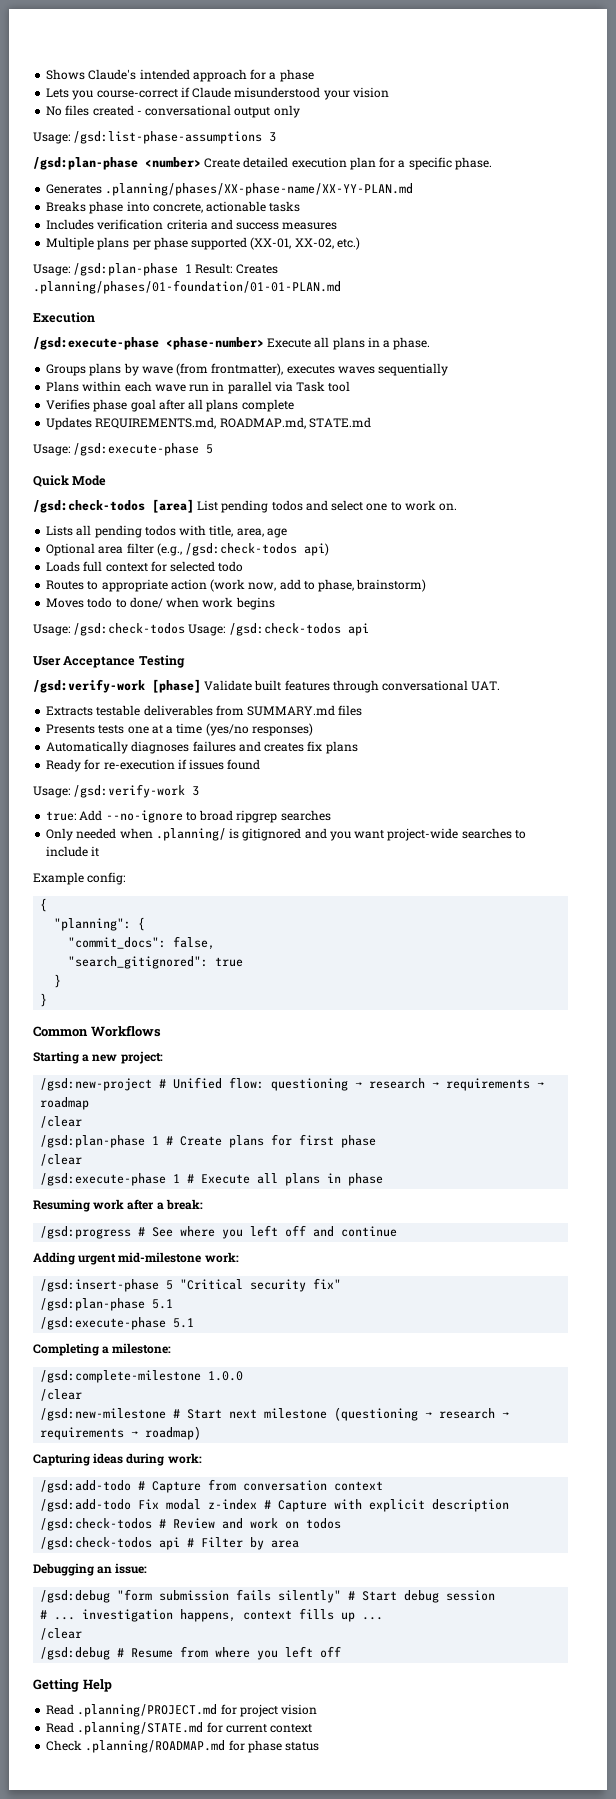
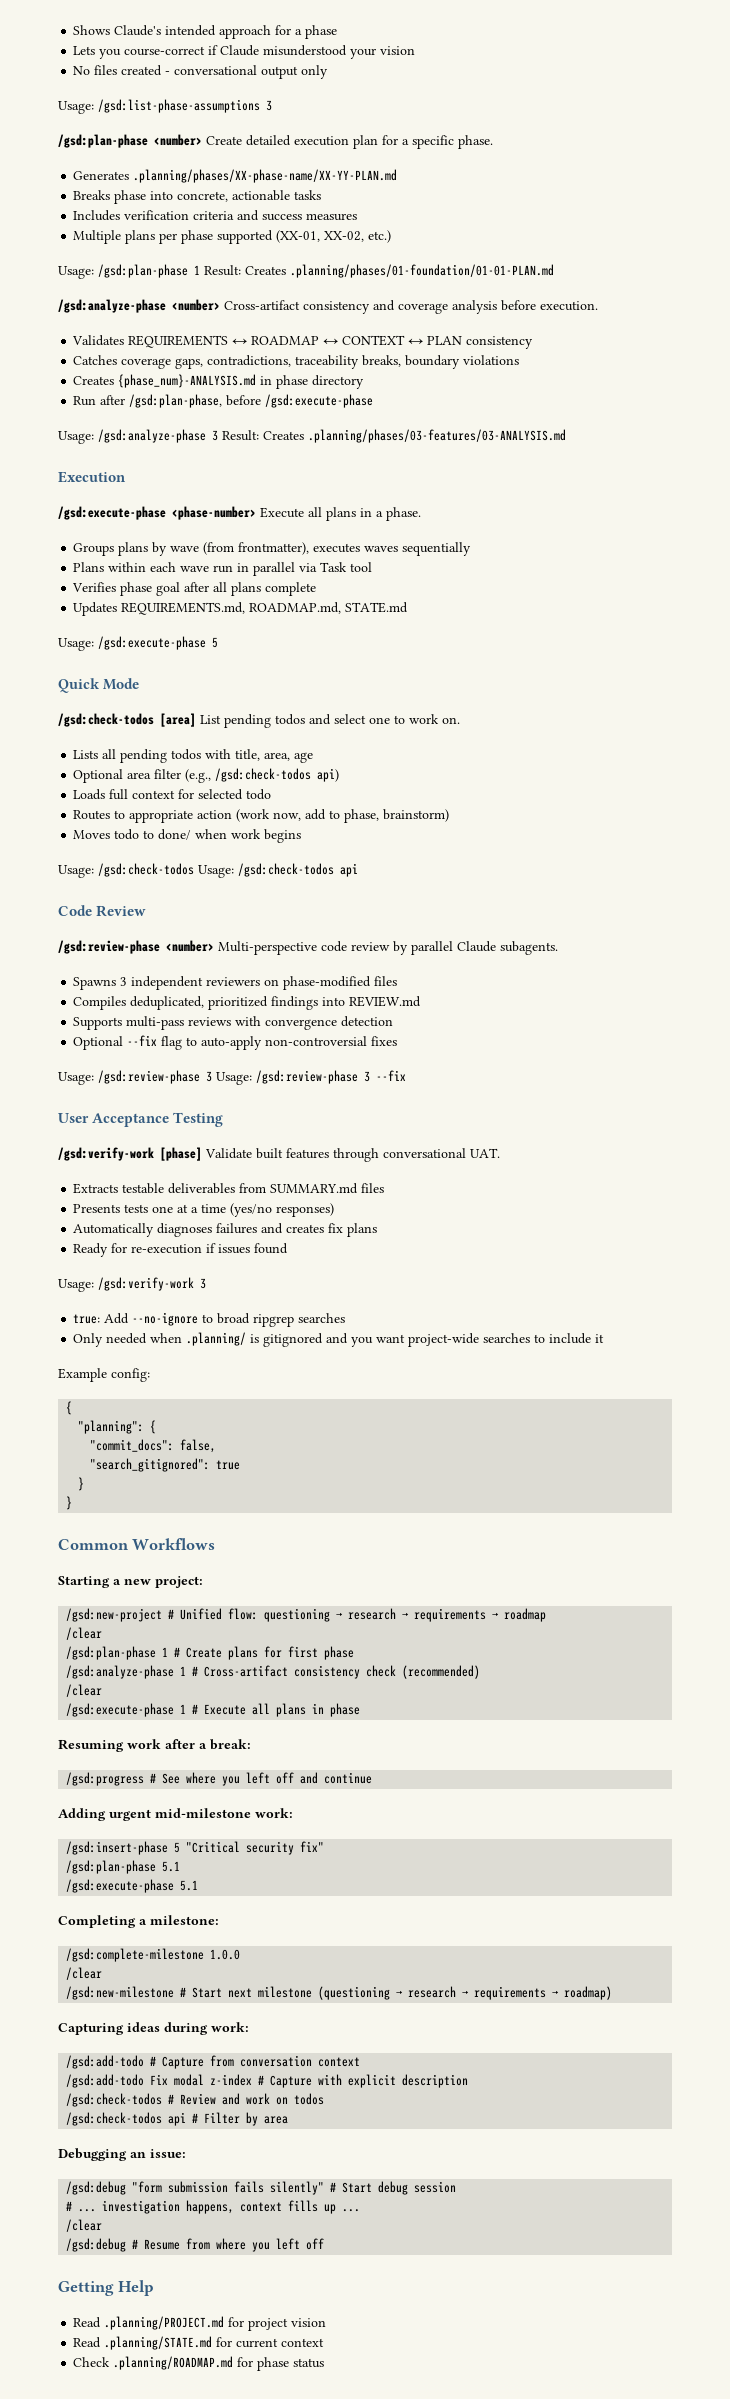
(341, 287) none -> [58,299,598,314] [72,335,534,349] [73,355,520,369] [73,374,365,389] [73,394,374,408] [58,429,566,444] // /gsd:analyze-phase <number> Cross-artifact consistency and coverage analysis before execution. // Validates REQUIREMENTS ↔ ROADMAP ↔ CONTEXT ↔ PLAN consistency // Catches coverage gaps, contradictions, traceability breaks, boundary violations // Creates {phase_num}-ANALYSIS.md in phase directory // Run after /gsd:plan-phase, before /gsd:execute-phase // Usage: /gsd:analyze-phase 3 Result: Creates .planning/phases/03-features/03-ANALYSIS.md
(369, 629) none -> [58,905,147,917] [58,940,558,955] [73,976,398,990] [73,996,422,1010] [73,1016,394,1030] [73,1035,398,1050] [58,1070,406,1085] // Code Review // /gsd:review-phase <number> Multi-perspective code review by parallel Claude subagents. // Spawns 3 independent reviewers on phase-modified files // Compiles deduplicated, prioritized findings into REVIEW.md // Supports multi-pass reviews with convergence detection // Optional --fix flag to auto-apply non-controversial fixes // Usage: /gsd:review-phase 3 Usage: /gsd:review-phase 3 --fix
(377, 1141) none -> [66,1665,481,1679] // /gsd:analyze-phase 1 # Cross-artifact consistency check (recommended)

